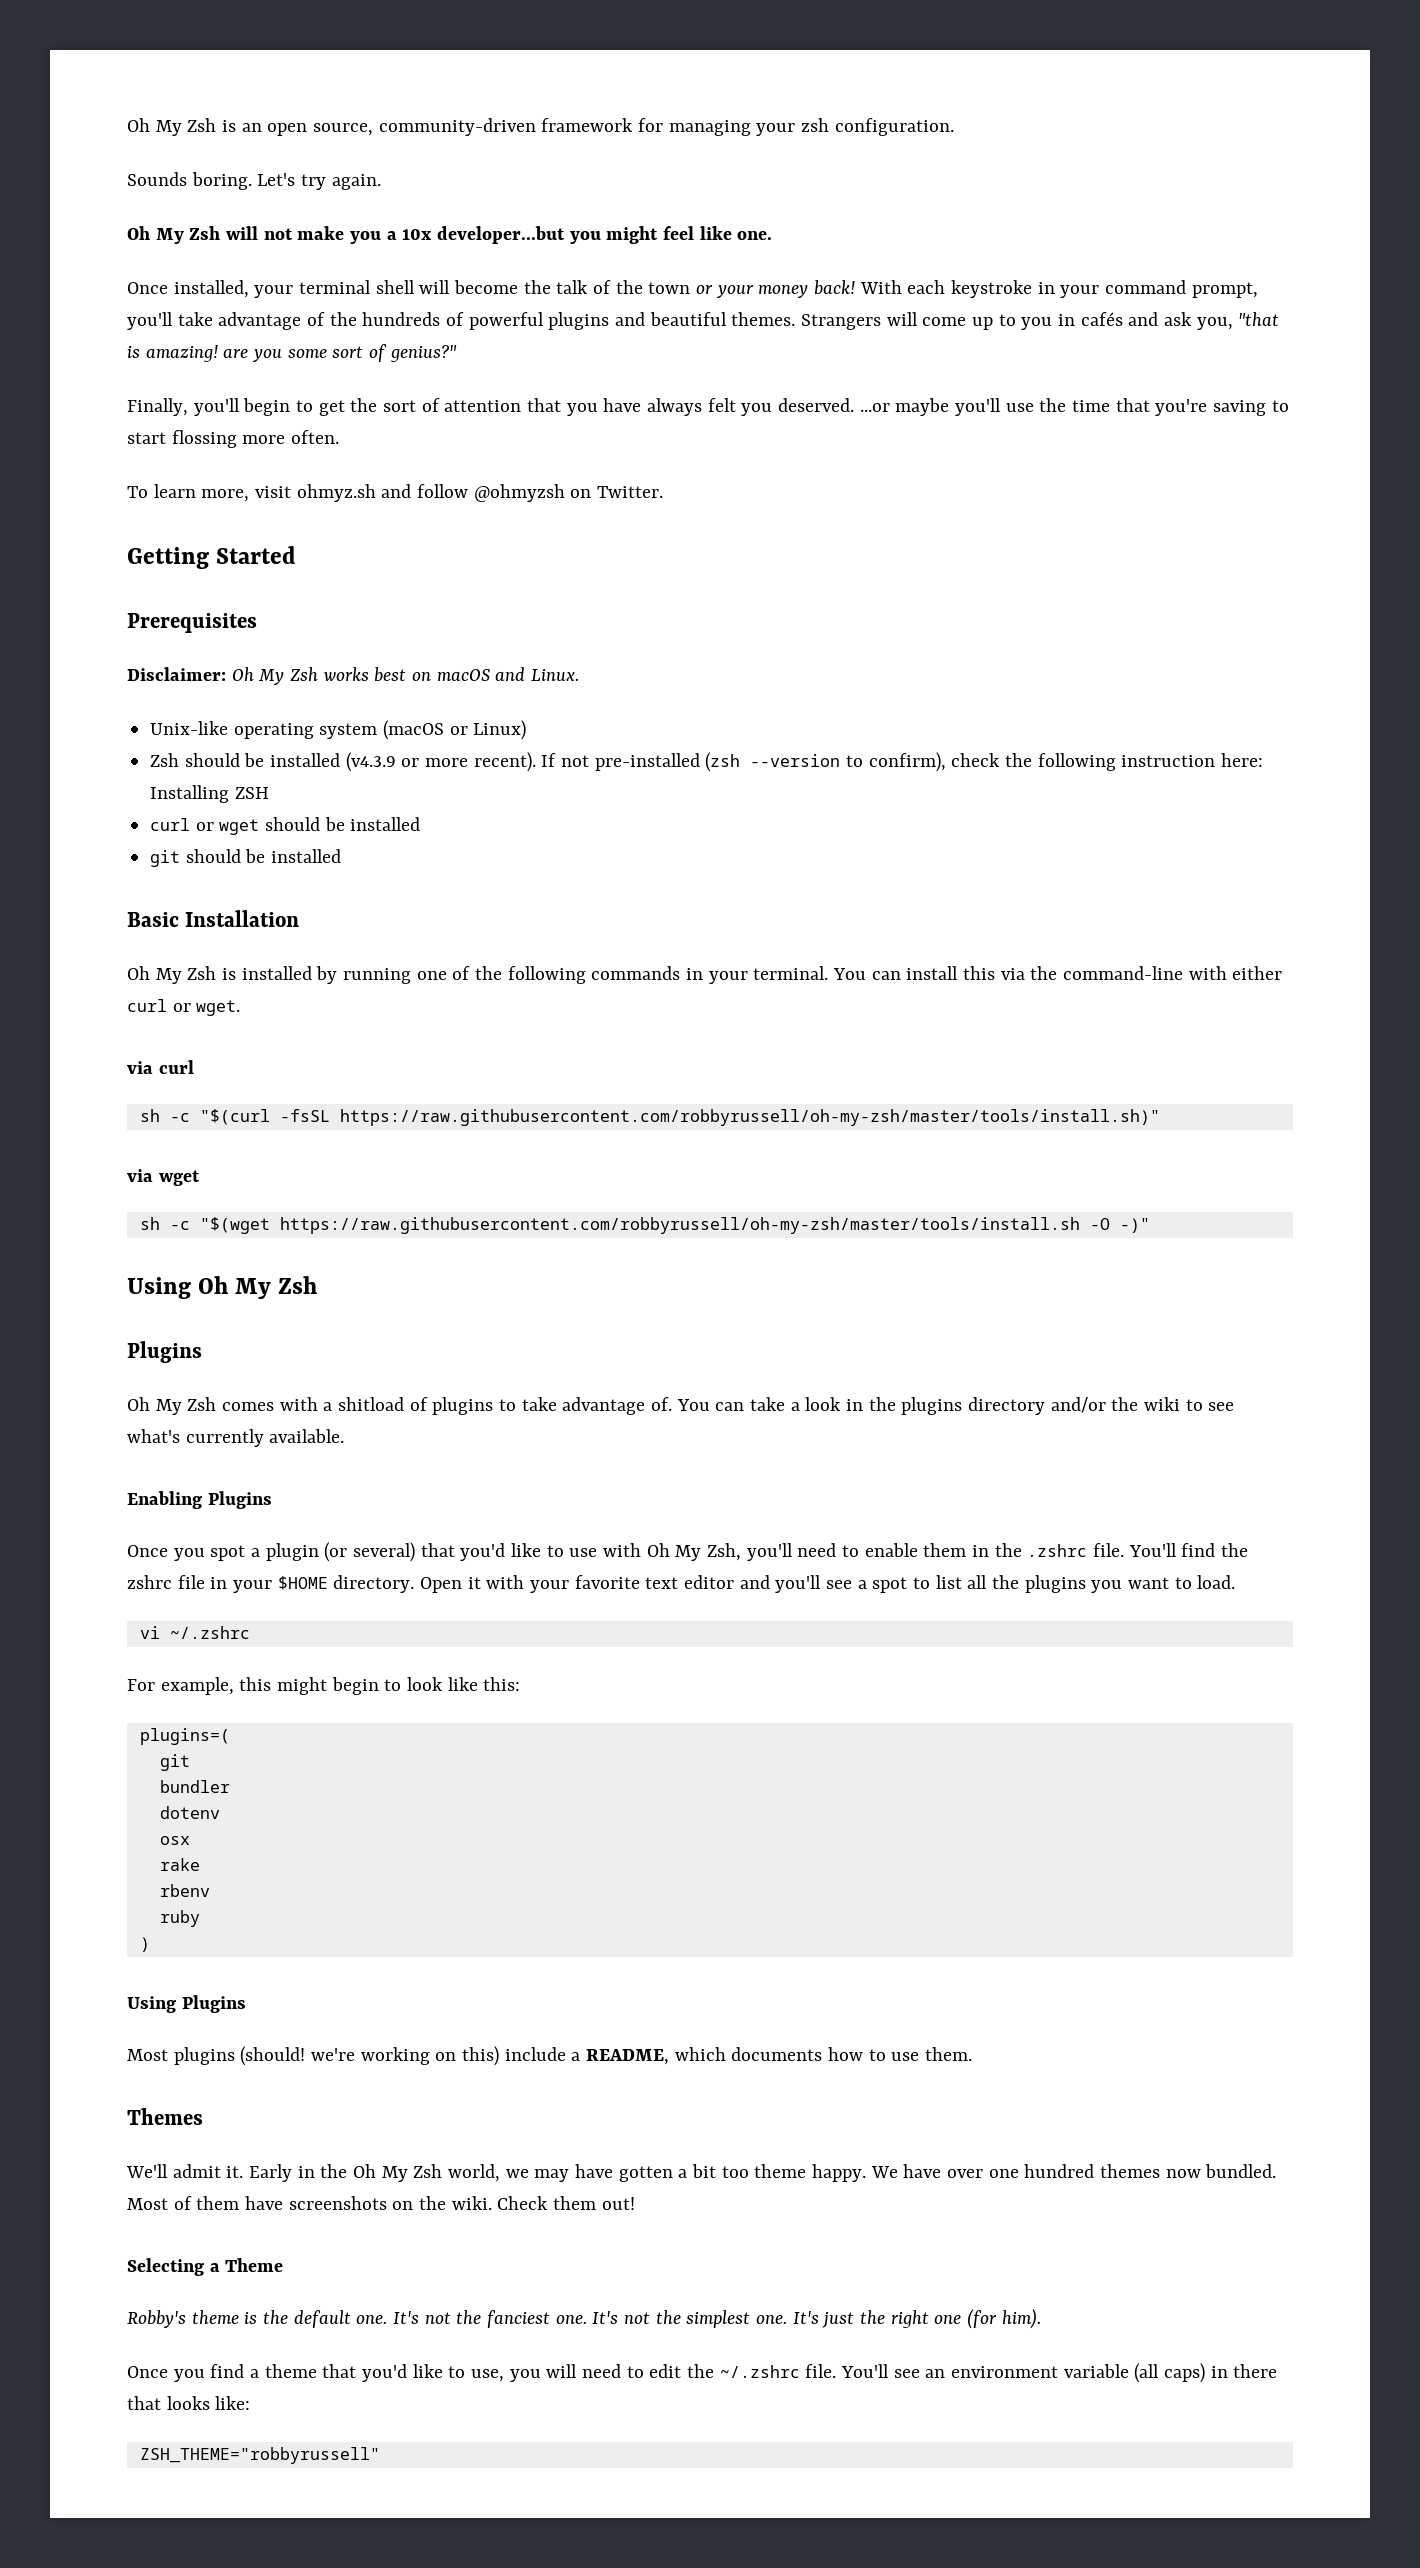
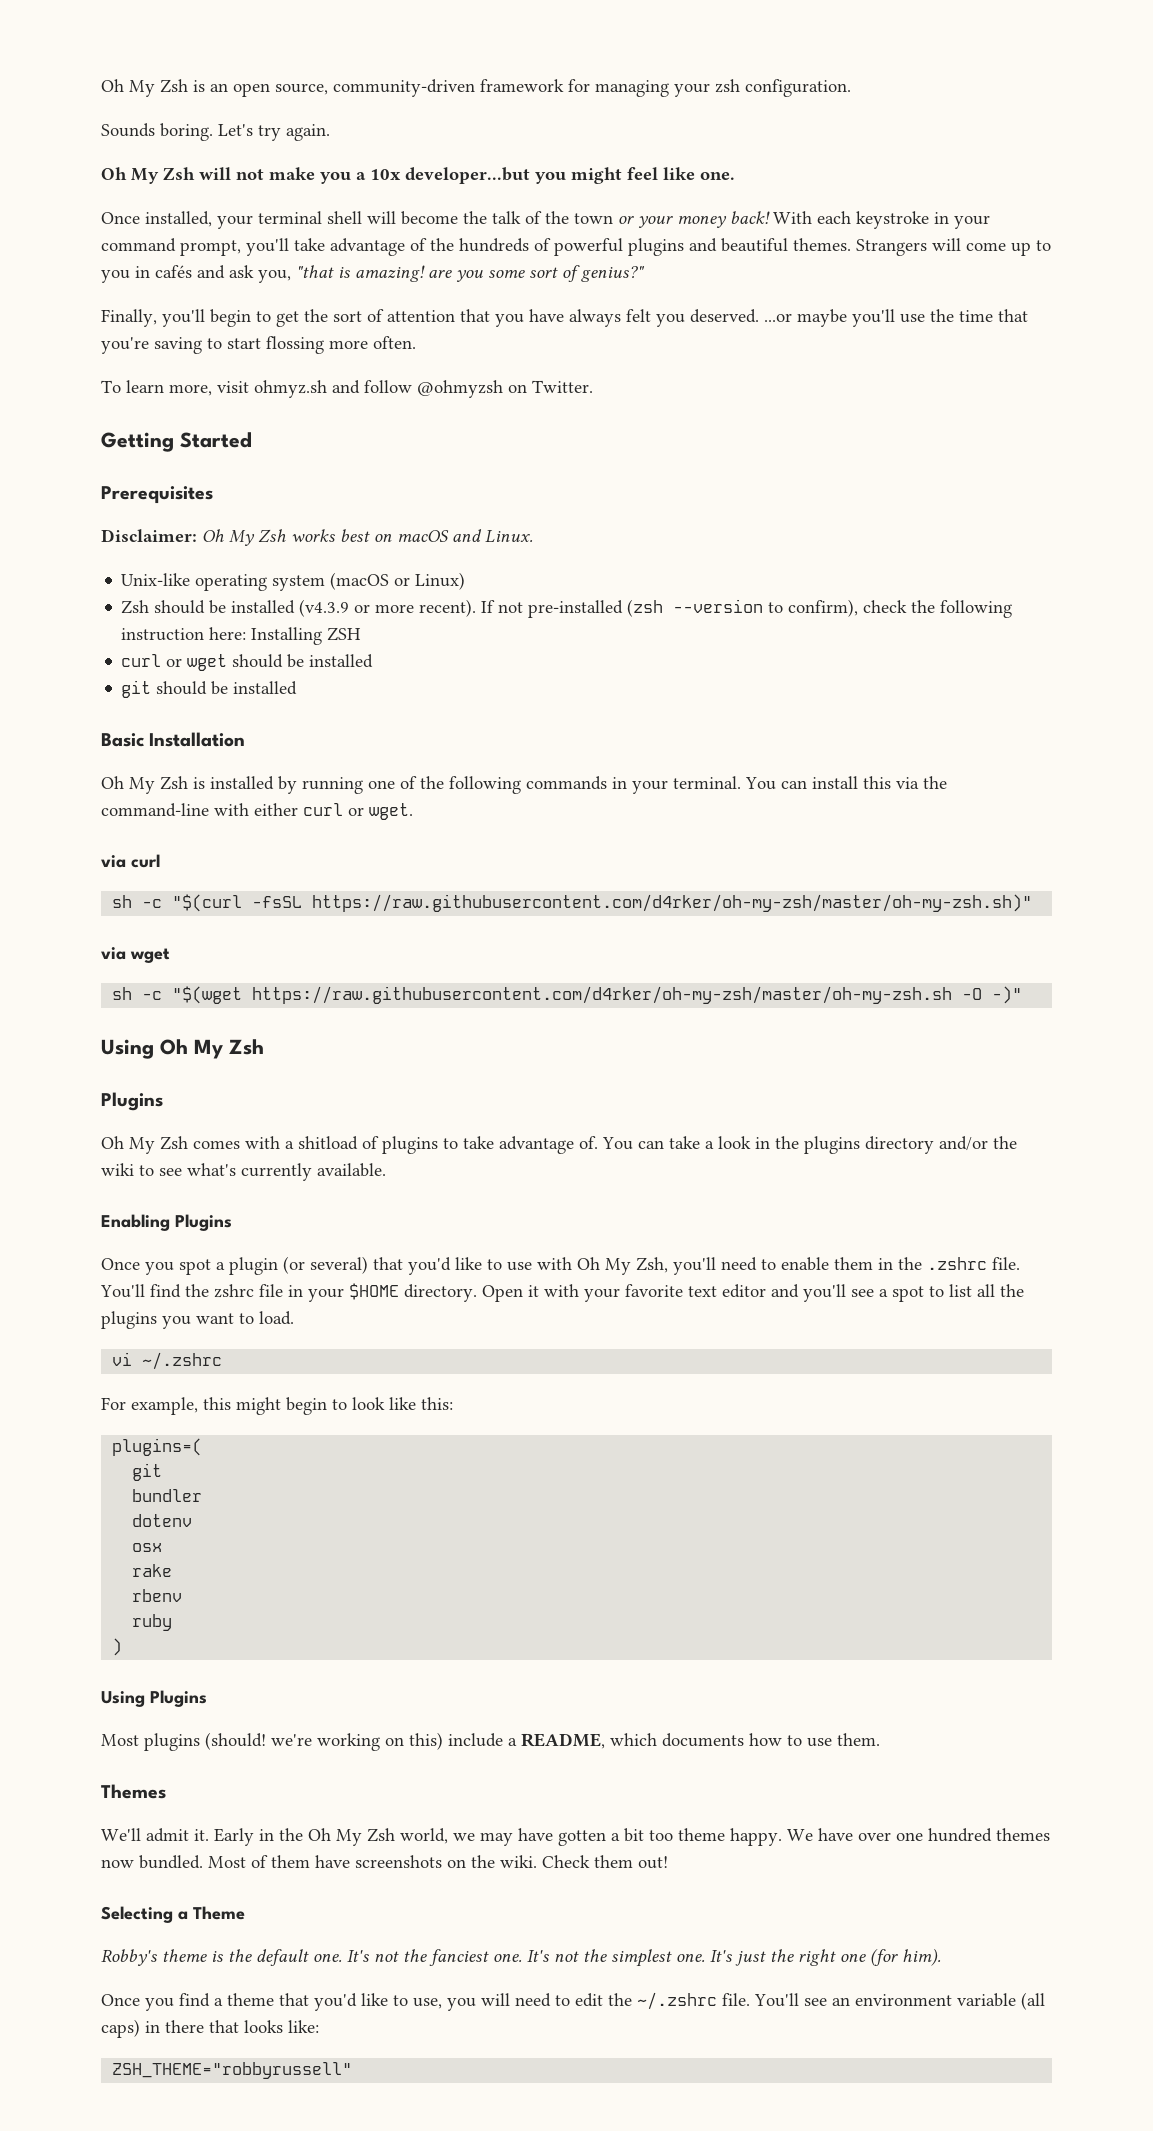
[339,1109,1160,1126] https://raw.githubusercontent.com/robbyrussell/oh-my-zsh/master/tools/install.sh)" -> [312,894,1033,912] https://raw.githubusercontent.com/d4rker/oh-my-zsh/master/oh-my-zsh.sh)"
[279,1217,1080,1234] https://raw.githubusercontent.com/robbyrussell/oh-my-zsh/master/tools/install.sh -> [252,986,953,1004] https://raw.githubusercontent.com/d4rker/oh-my-zsh/master/oh-my-zsh.sh

